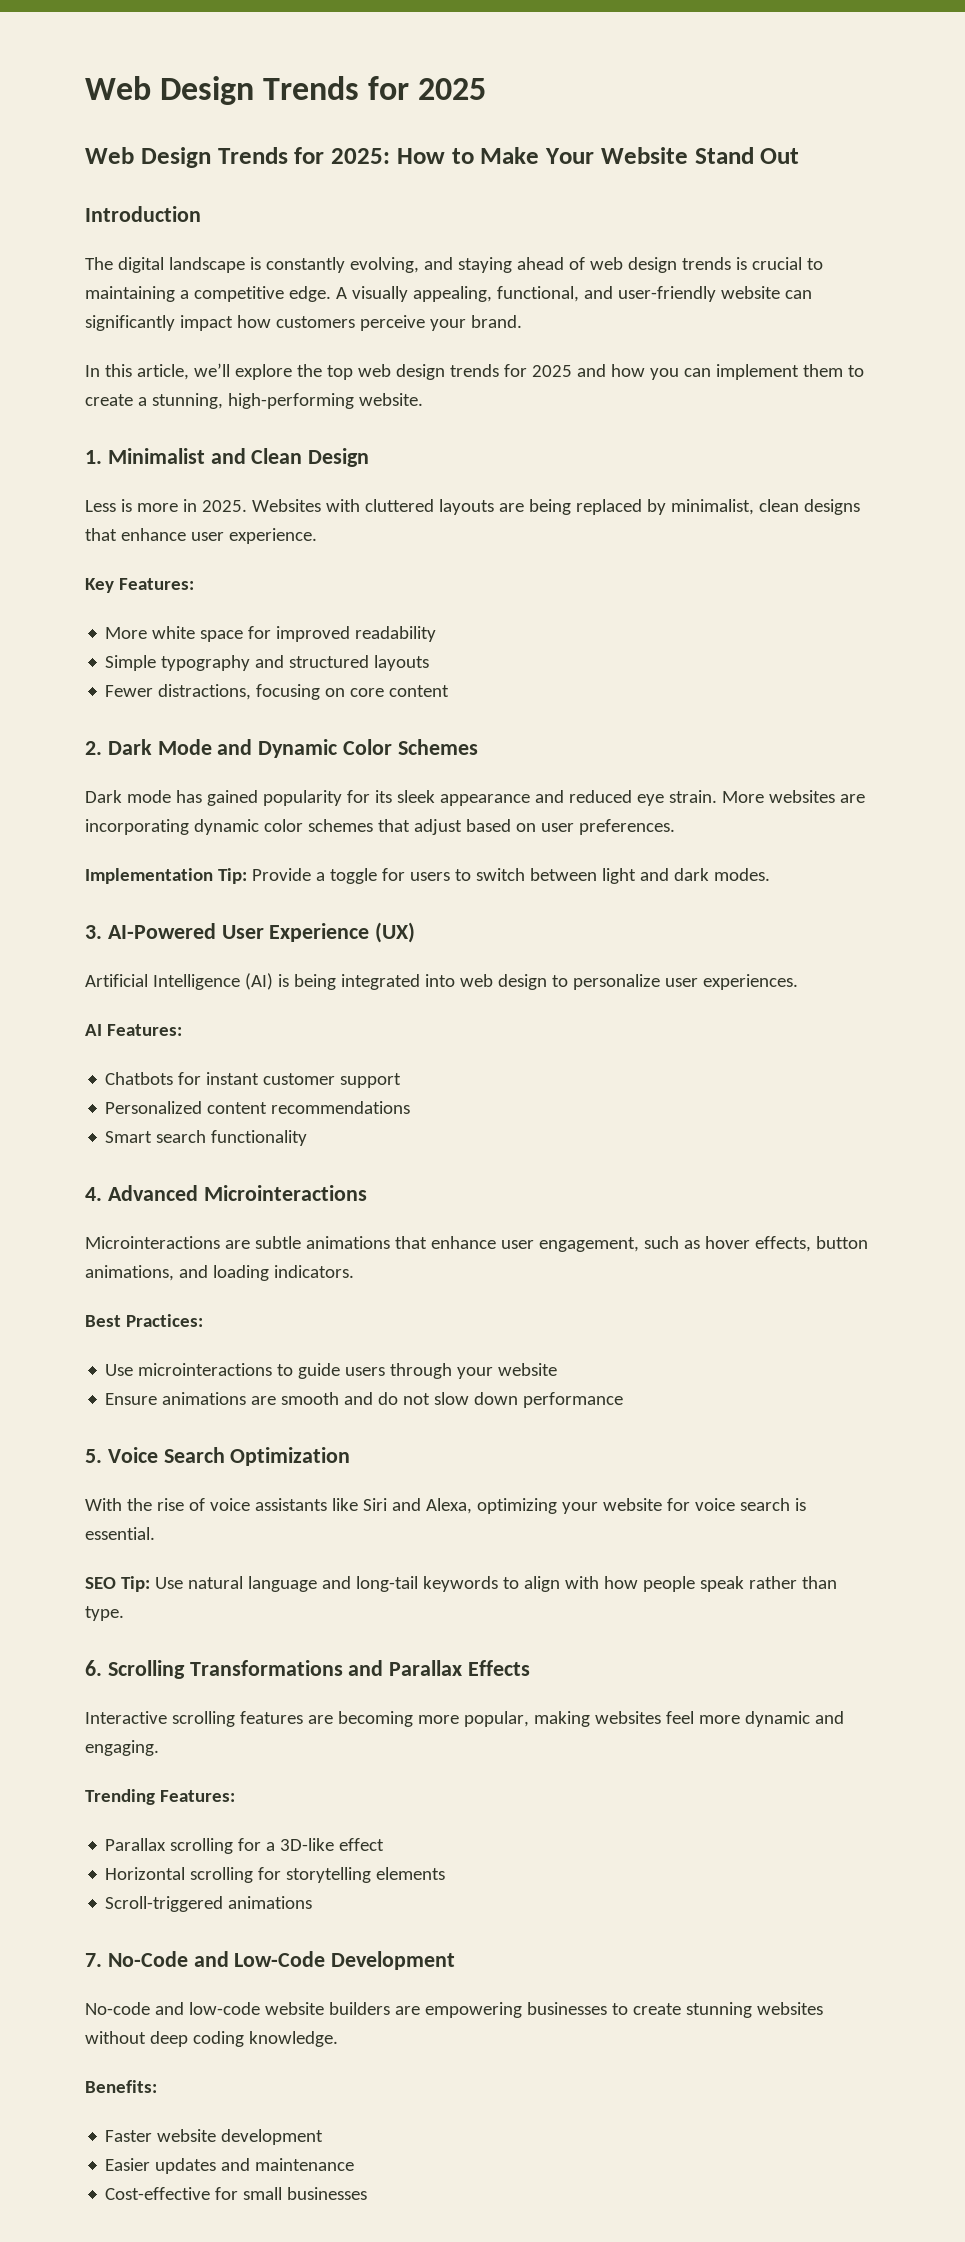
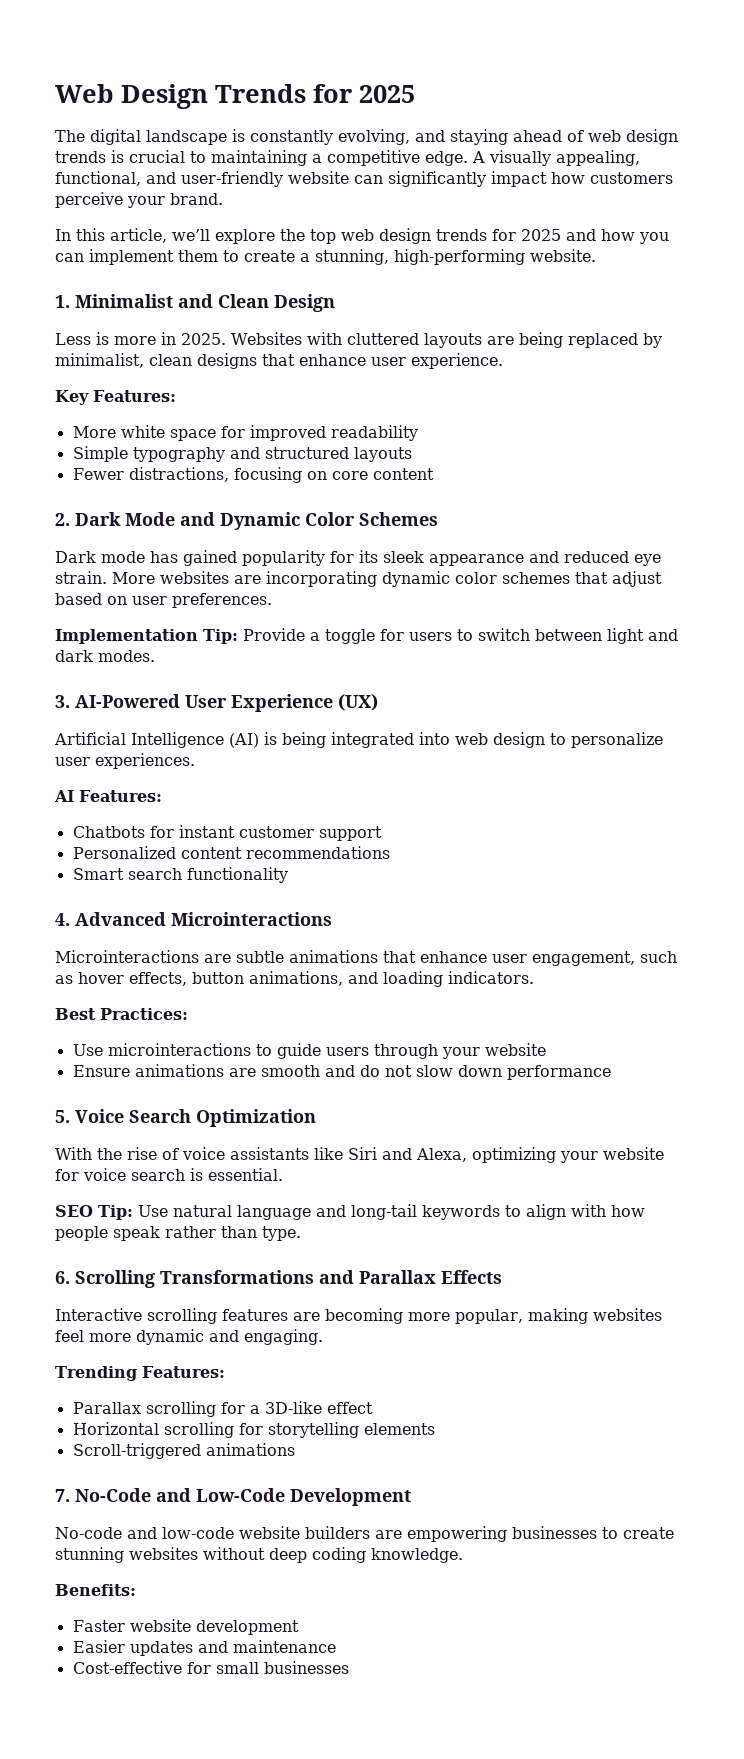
[85,147,800,168] [85,206,201,222] // Web Design Trends for 2025: How to Make Your Website Stand Out // Introduction -> (415, 94) none

